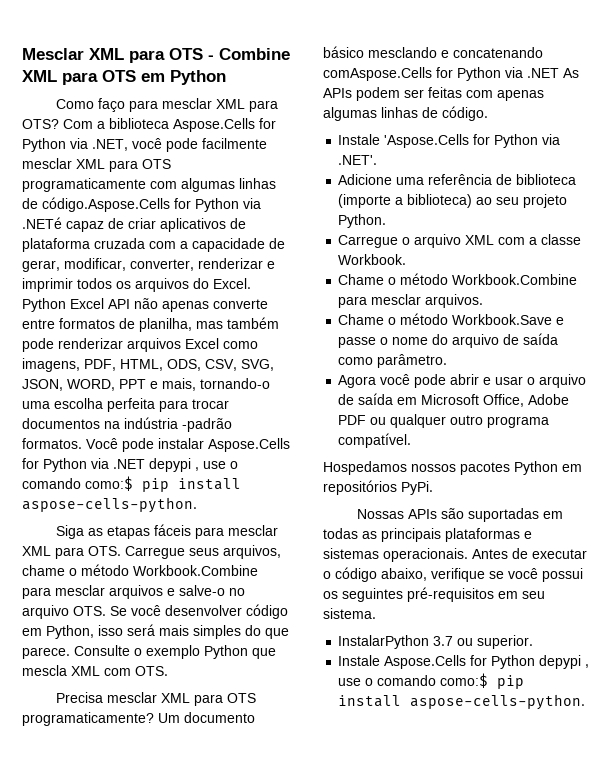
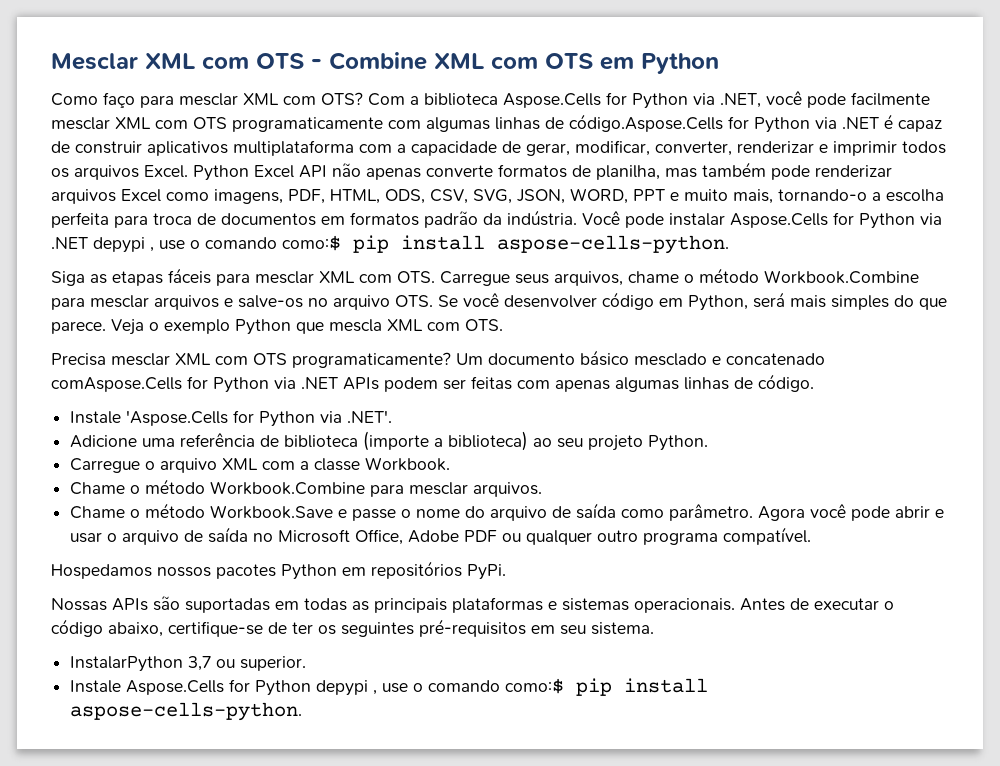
[129,50,165,63] para -> [202,57,249,69] com
[62,72,98,85] para -> [491,57,538,69] com
[248,100,278,112] para -> [283,96,316,105] com
[109,160,138,172] para -> [155,120,188,129] com
[22,217,246,232] [22,238,145,252] .NETé capaz de criar aplicativos de plataforma cruzada -> [842,114,942,132] [51,140,354,156] .NET é capaz de construir aplicativos multiplataforma
[193,278,209,289] do -> (139, 172) none
[22,319,55,329] entre -> (493, 171) none
(158, 385) none -> [684,189,728,201] muito
[22,401,50,409] uma -> [872,192,881,201] a
[192,399,229,409] [22,417,232,432] [22,438,82,449] trocar documentos na indústria -padrão formatos. -> [153,210,577,228] troca de documentos em formatos padrão da indústria.
[55,547,84,559] para -> [359,274,392,283] com
[179,585,225,596] salve-o -> [238,295,303,308] salve-os
[98,625,123,636] isso -> (748, 303) none
[74,645,130,656] Consulte -> [111,319,144,335] Veja
[193,694,223,706] para -> [215,356,248,365] com
[368,47,543,58] mesclando e concatenando -> [634,353,825,366] mesclado e concatenado
[563,68,579,78] As -> (338, 383) none
(448, 361) // -> (754, 512) none
[397,397,418,405] em -> [253,533,274,542] no
[431,568,583,582] verifique se você possui -> [168,621,313,637] certifique-se de ter
[433,636,454,646] 3.7 -> [188,656,212,671] 3,7

